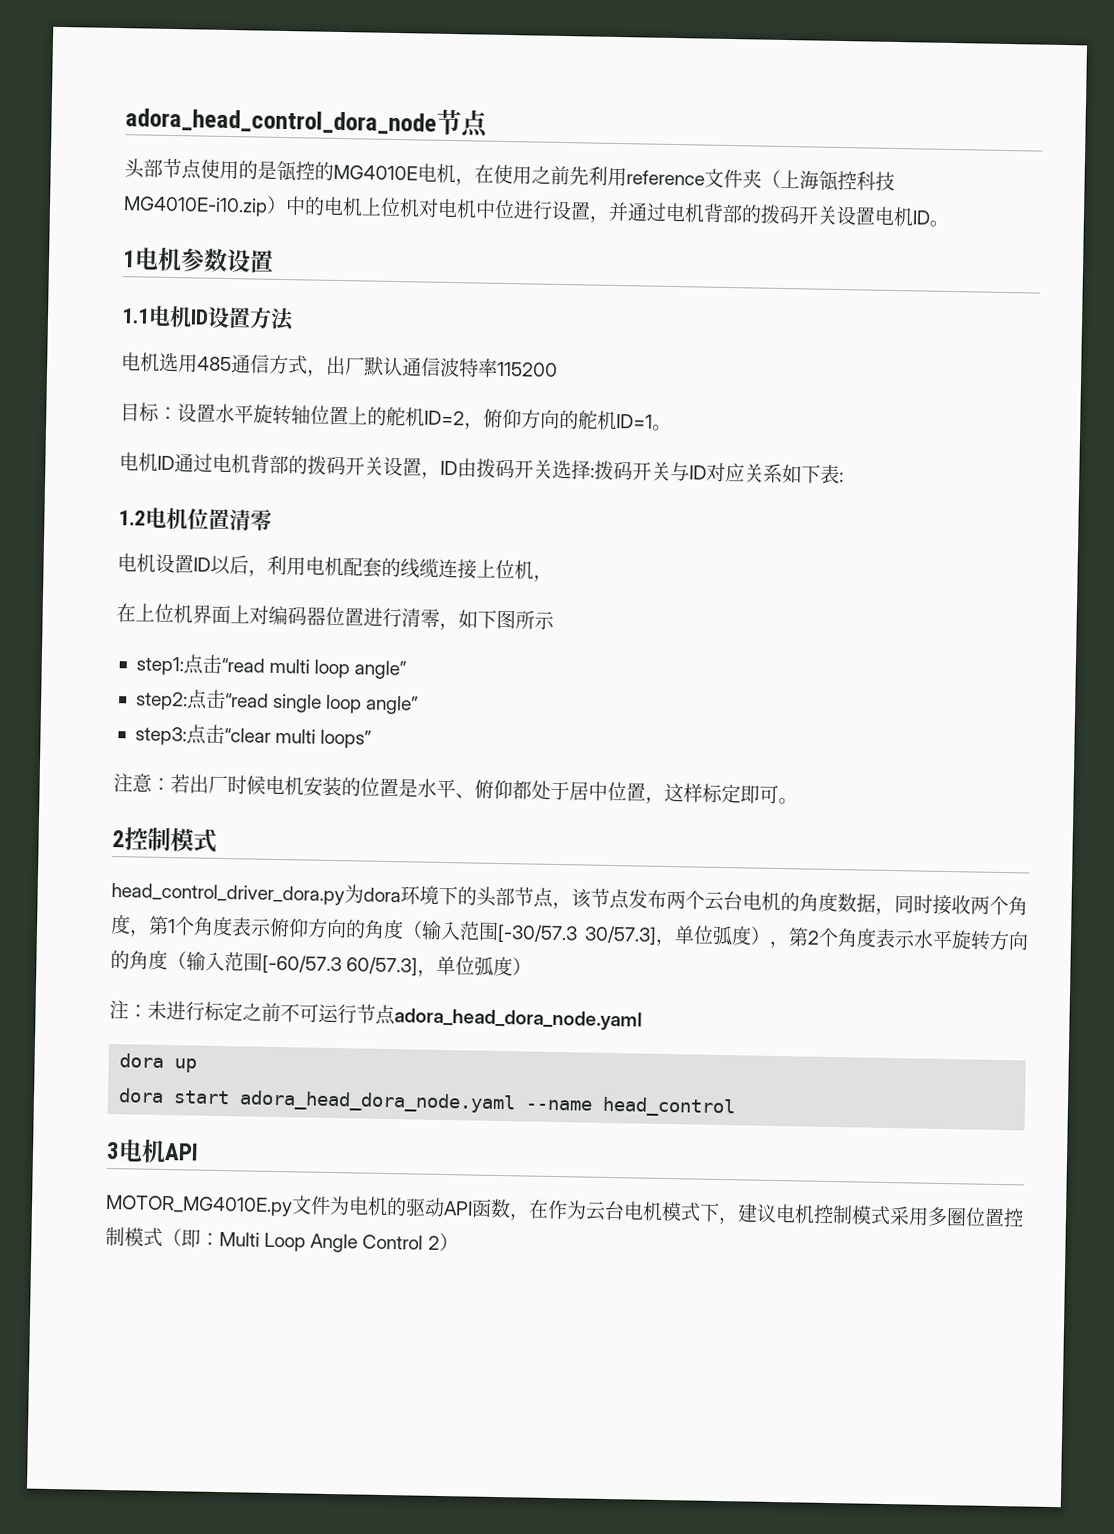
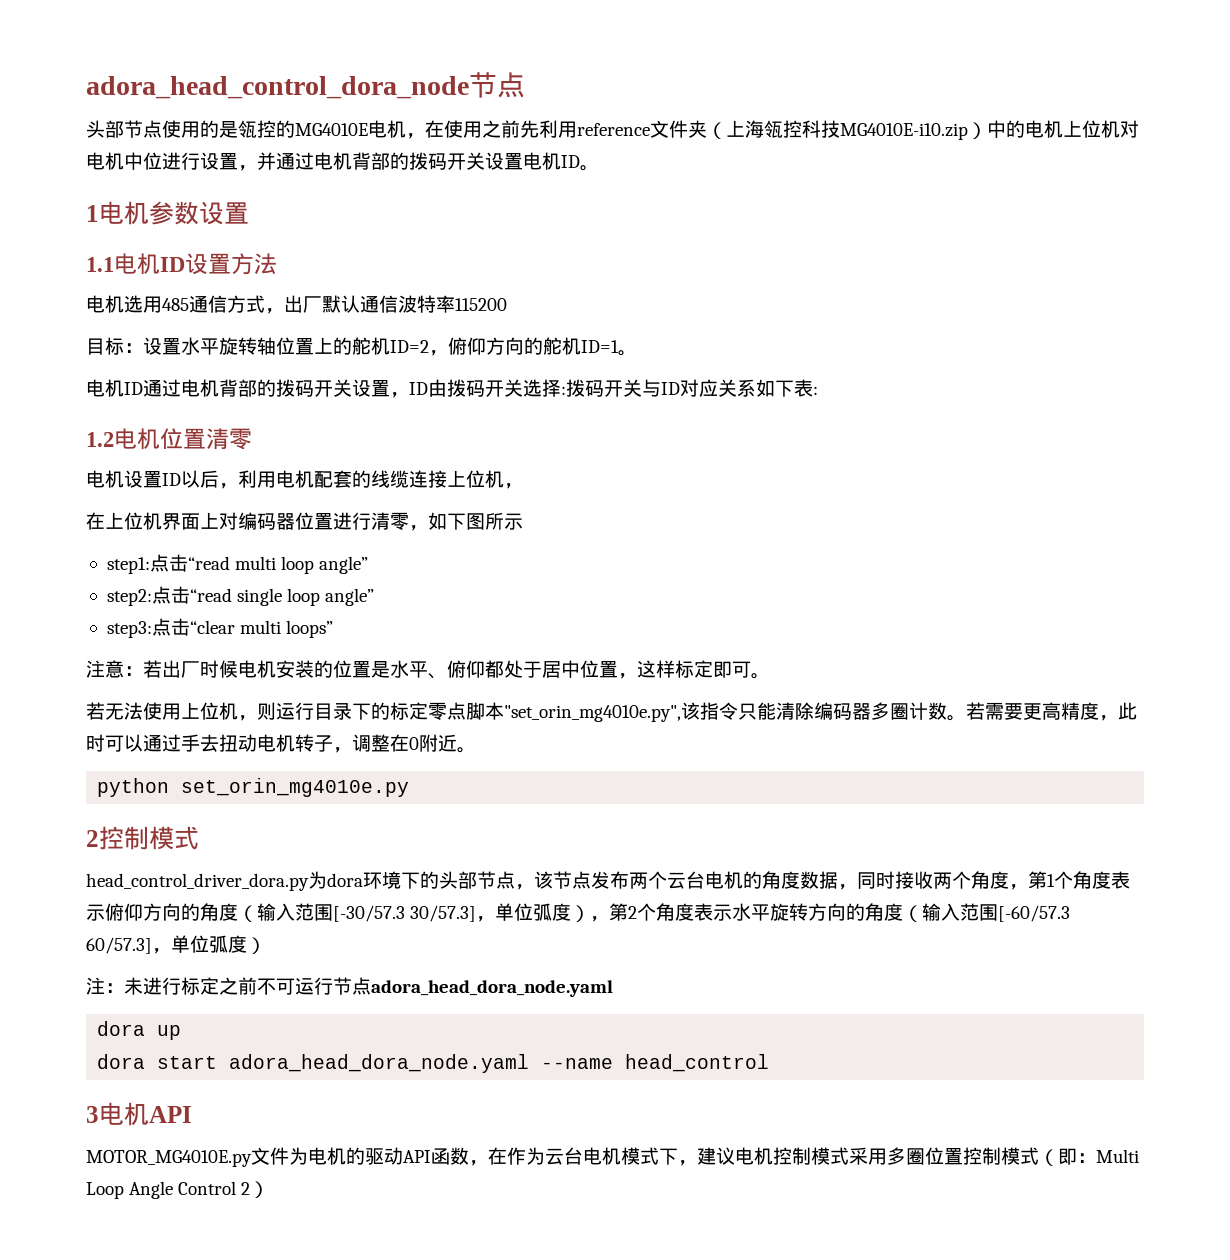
(798, 801) none -> [86,702,1137,722] [86,734,476,753] [97,778,410,797] // 若无法使用上位机，则运行目录下的标定零点脚本"set_orin_mg4010e.py",该指令只能清除编码器多圈计数。若需要更高精度，此时可以通过手去扭动电机转子，调整在0附近。 // python set_orin_mg4010e.py

